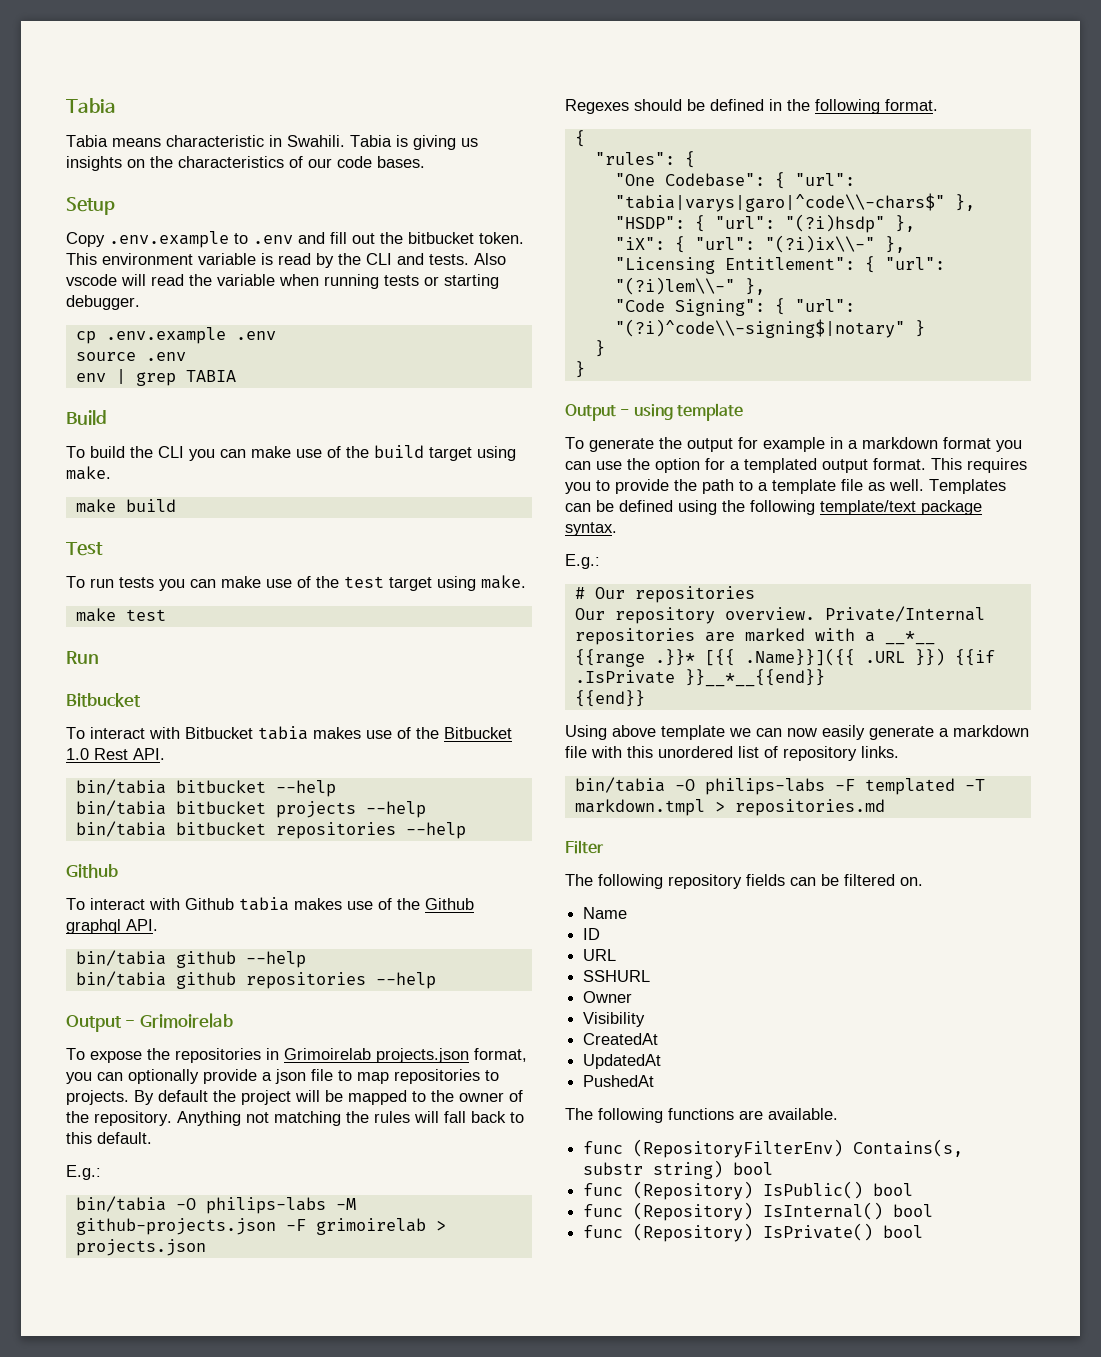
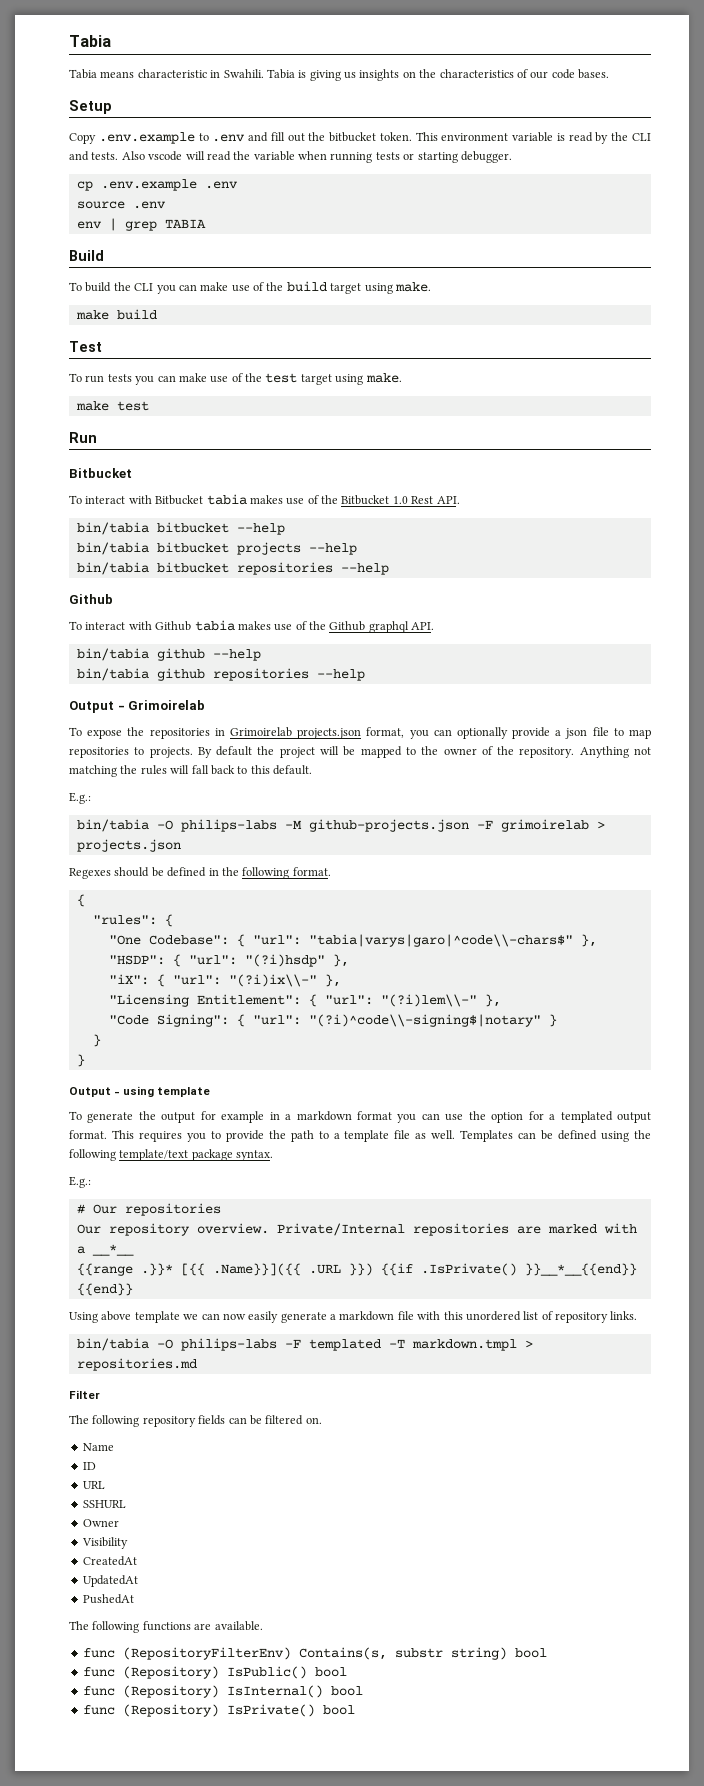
[574,670,675,684] .IsPrivate -> [420,1263,517,1276] .IsPrivate()

